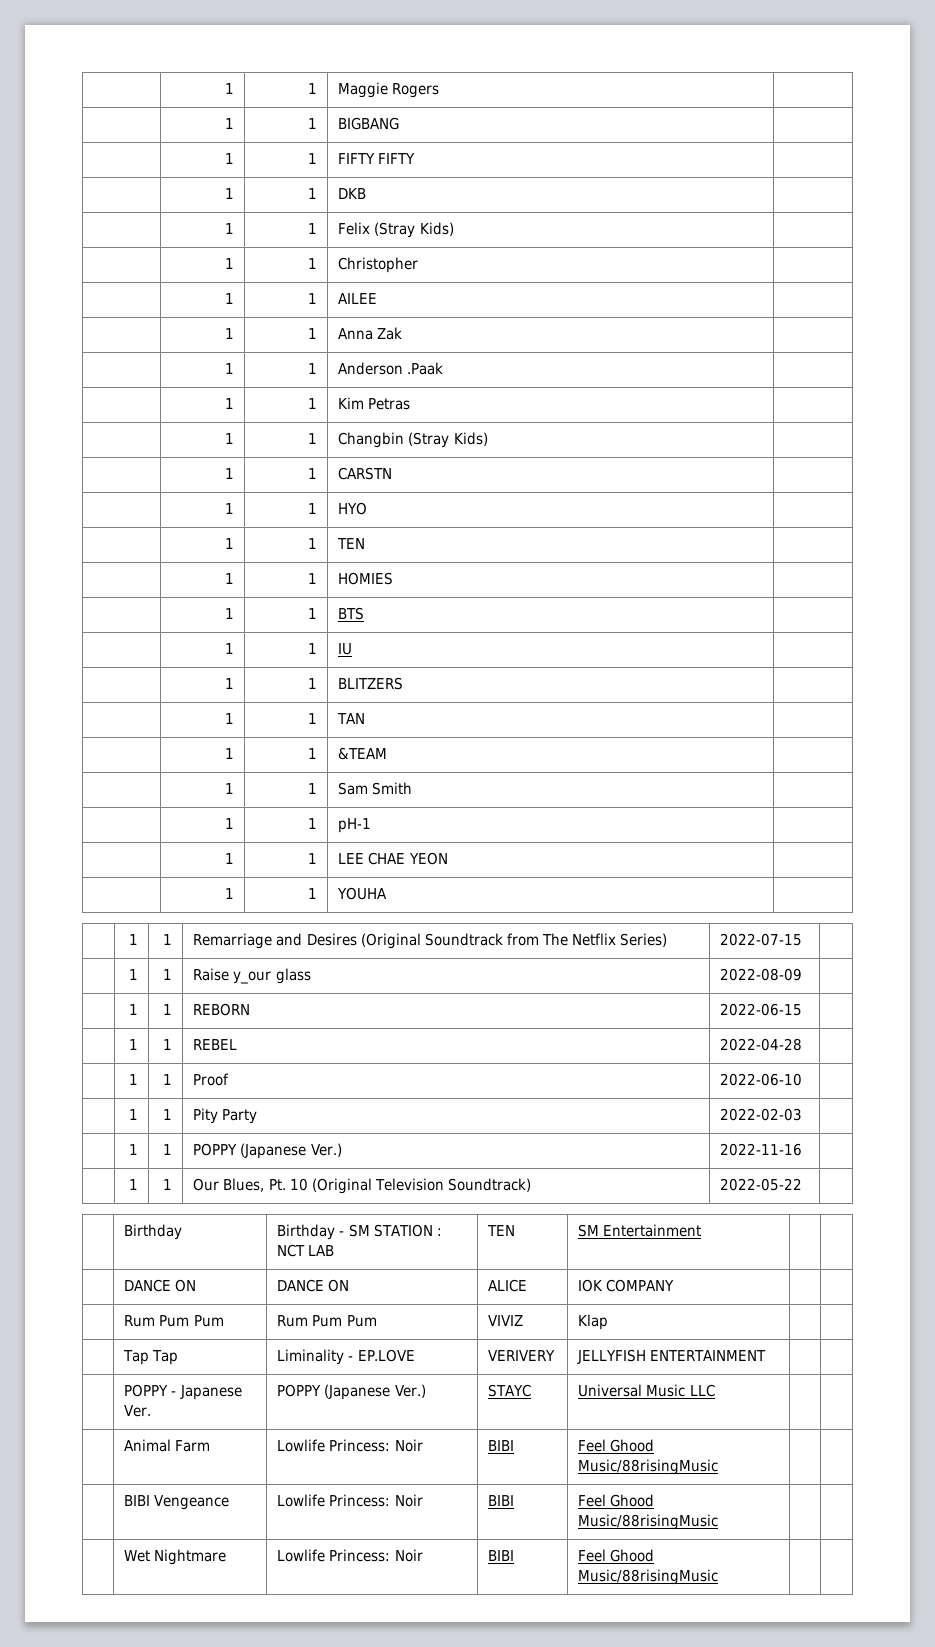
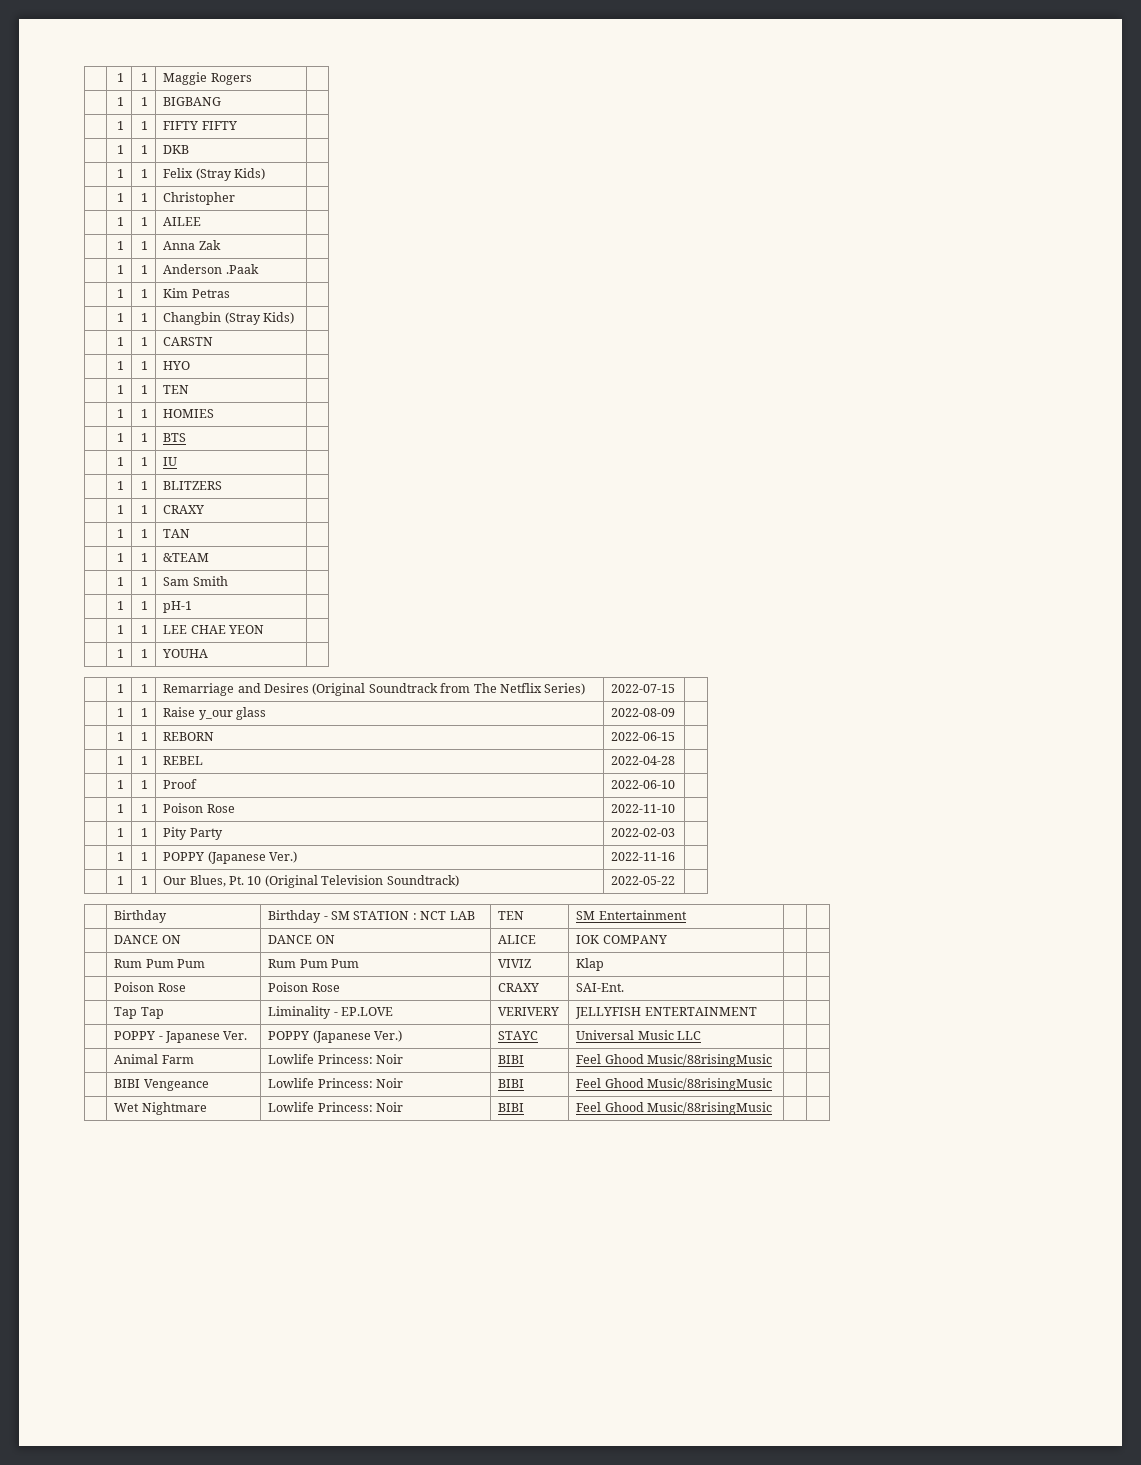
(404, 683) none -> [116,505,124,514] [140,505,148,514] [163,505,205,514] // | 1 | 1 | CRAXY |
(803, 1079) none -> [116,804,124,813] [140,804,148,813] [163,803,235,813] [611,804,676,813] // | 1 | 1 | Poison Rose | 2022-11-10 |
(609, 1322) none -> [114,982,186,992] [268,982,340,992] [498,983,540,992] [576,983,625,992] // | Poison Rose | Poison Rose | CRAXY | SAI-Ent. | |

